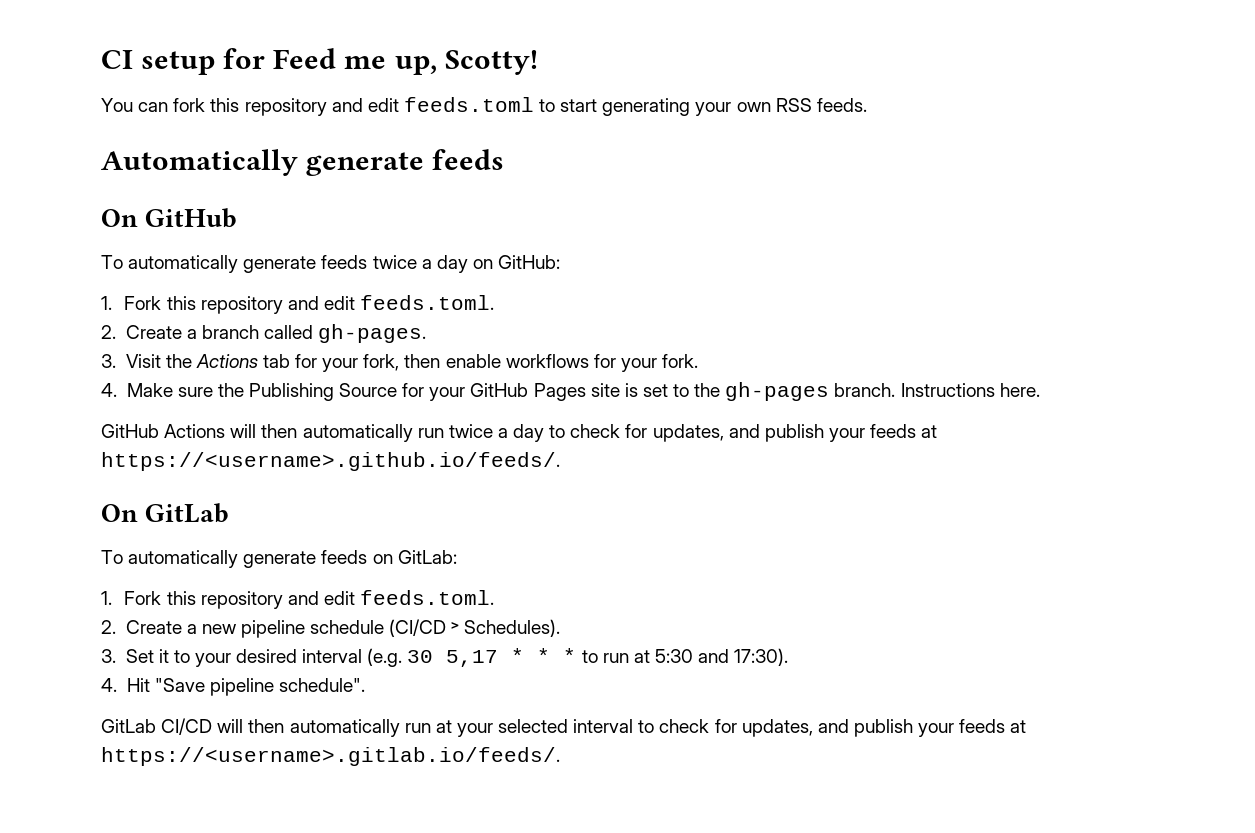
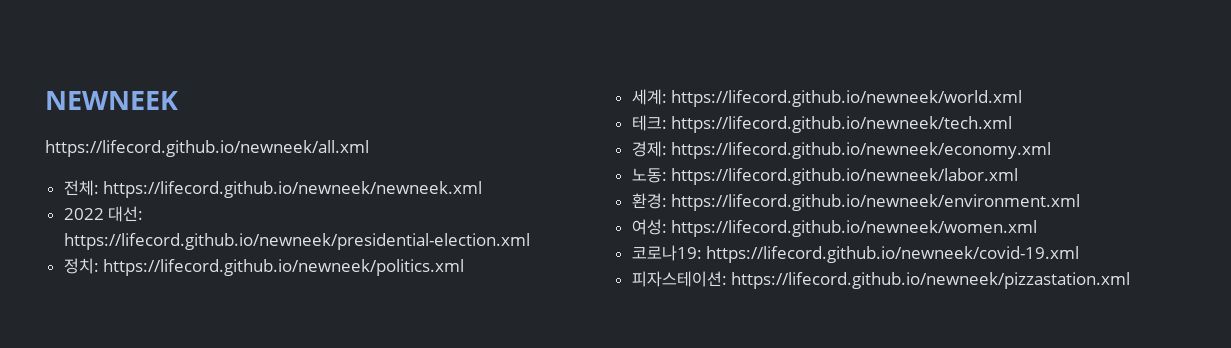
[101,48,538,75] [101,97,867,116] [101,149,505,176] [101,208,238,228] [101,255,561,273] [101,295,495,314] [101,324,427,343] [101,354,699,372] [101,382,1040,401] [101,424,938,442] [101,452,560,471] [101,503,230,523] [101,550,457,568] [101,590,495,609] [101,619,561,638] [101,648,789,667] [101,678,365,696] [101,718,1027,737] [101,747,560,766] CI setup for Feed me up, Scotty! // You can fork this repository and edit feeds.toml to start generating your own RSS feeds. // Automatically generate feeds // On GitHub // To automatically generate feeds twice a day on GitHub: // 1. Fork this repository and edit feeds.toml. // 2. Create a branch called gh-pages. // 3. Visit the Actions tab for your fork, then enable workflows for your fork. // 4. Make sure the Publishing Source for your GitHub Pages site is set to the gh-pages branch. Instructions here. // GitHub Actions will then automatically run twice a day to check for updates, and publish your feeds at https://<username>.github.io/feeds/. // On GitLab // To automatically generate feeds on GitLab: // 1. Fork this repository and edit feeds.toml. // 2. Create a new pipeline schedule (CI/CD ˃ Schedules). // 3. Set it to your desired interval (e.g. 30 5,17 * * * to run at 5:30 and 17:30). // 4. Hit "Save pipeline schedule". // GitLab CI/CD will then automatically run at your selected interval to check for updates, and publish your feeds at https://<username>.gitlab.io/feeds/. -> [45,91,178,110] [45,140,369,157] [63,180,483,198] [63,206,144,222] [63,233,530,250] [63,258,465,276] [631,89,1023,107] [631,115,1013,133] [631,141,1052,159] [631,168,1019,185] [631,193,1081,211] [631,219,1038,237] [631,245,1080,263] [631,271,1131,289] NEWNEEK // https://lifecord.github.io/newneek/all.xml // 전체: https://lifecord.github.io/newneek/newneek.xml // 2022 대선: https://lifecord.github.io/newneek/presidential-election.xml // 정치: https://lifecord.github.io/newneek/politics.xml // 세계: https://lifecord.github.io/newneek/world.xml // 테크: https://lifecord.github.io/newneek/tech.xml // 경제: https://lifecord.github.io/newneek/economy.xml // 노동: https://lifecord.github.io/newneek/labor.xml // 환경: https://lifecord.github.io/newneek/environment.xml // 여성: https://lifecord.github.io/newneek/women.xml // 코로나19: https://lifecord.github.io/newneek/covid-19.xml // 피자스테이션: https://lifecord.github.io/newneek/pizzastation.xml

